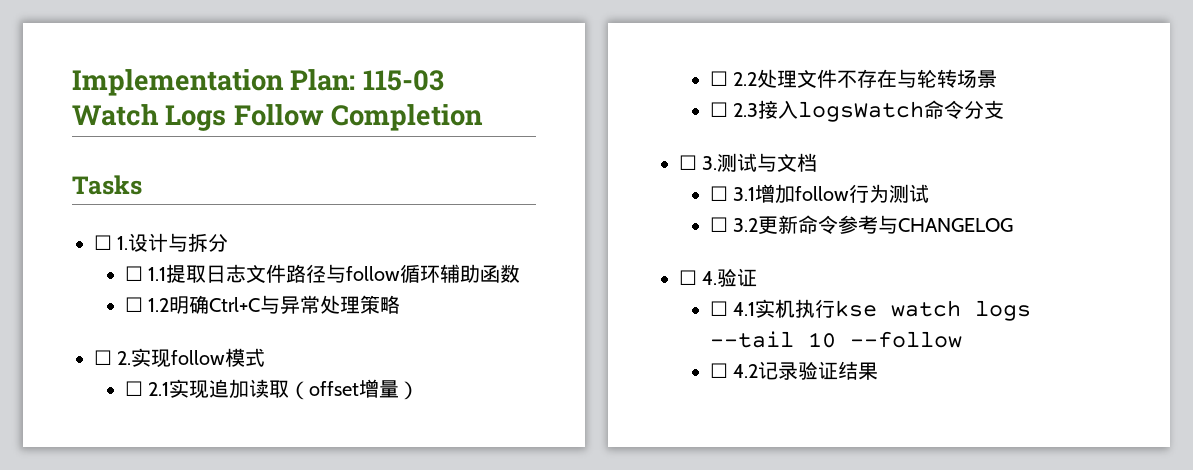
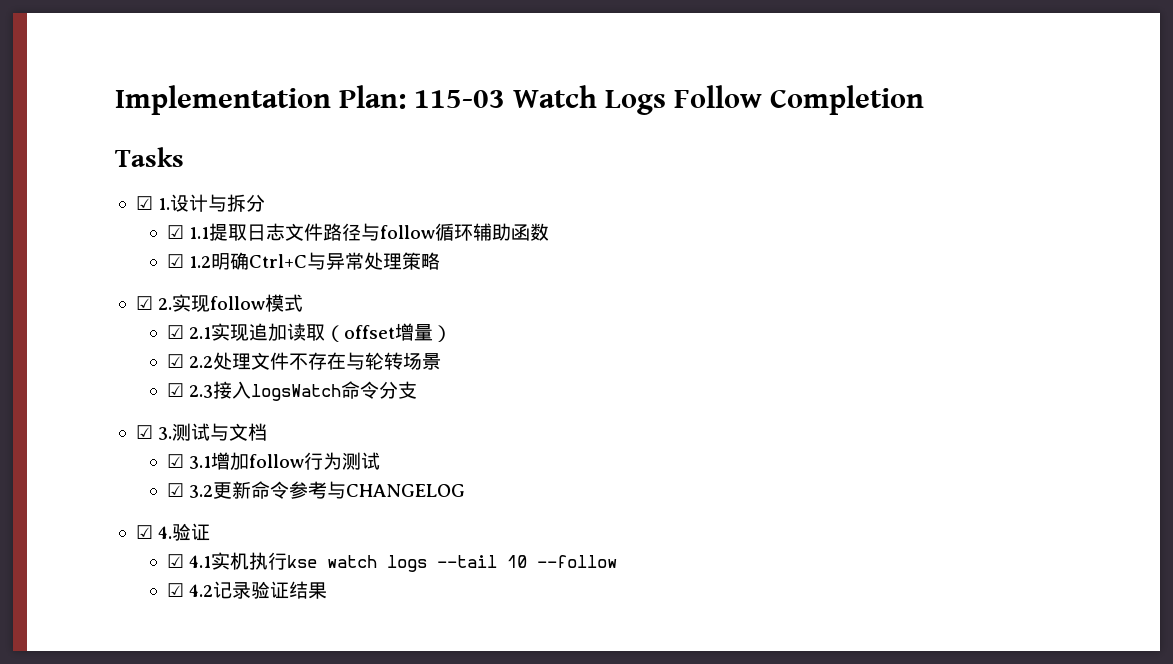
[94,235,112,250] ☐ -> [135,196,153,210] ☑
[124,266,143,281] ☐ -> [166,225,184,239] ☑
[124,297,143,312] ☐ -> [166,254,184,268] ☑
[94,350,112,365] ☐ -> [135,296,153,310] ☑
[124,381,143,396] ☐ -> [166,325,184,339] ☑
[709,71,728,86] ☐ -> [166,354,184,368] ☑
[709,102,728,117] ☐ -> [166,383,184,397] ☑
[679,155,697,170] ☐ -> [135,425,153,439] ☑
[709,186,728,201] ☐ -> [166,454,184,468] ☑
[709,217,728,232] ☐ -> [166,483,184,497] ☑
[679,270,697,285] ☐ -> [135,525,153,539] ☑
[709,301,728,316] ☐ -> [166,554,184,568] ☑
[709,363,728,378] ☐ -> [166,583,184,597] ☑

